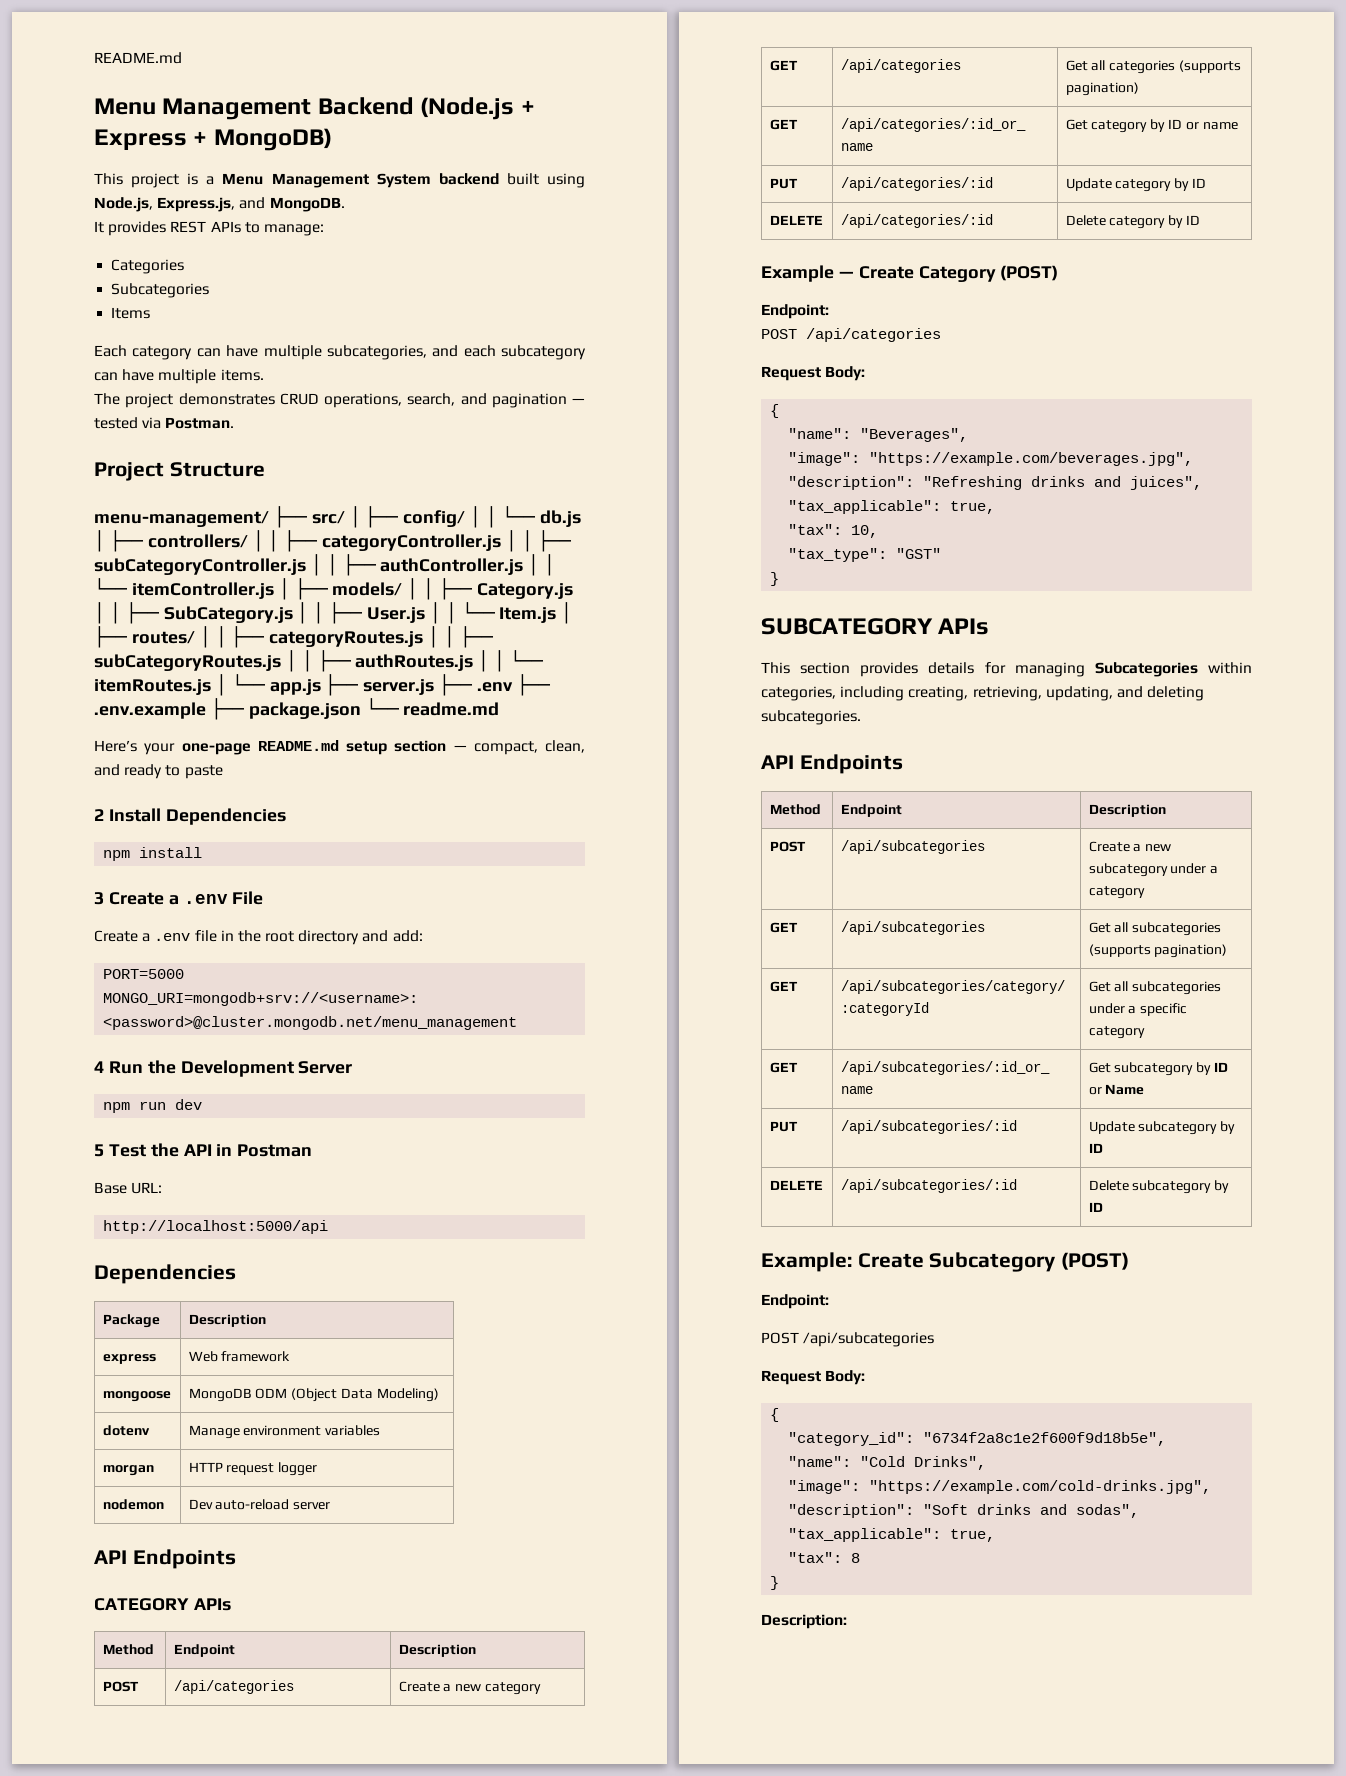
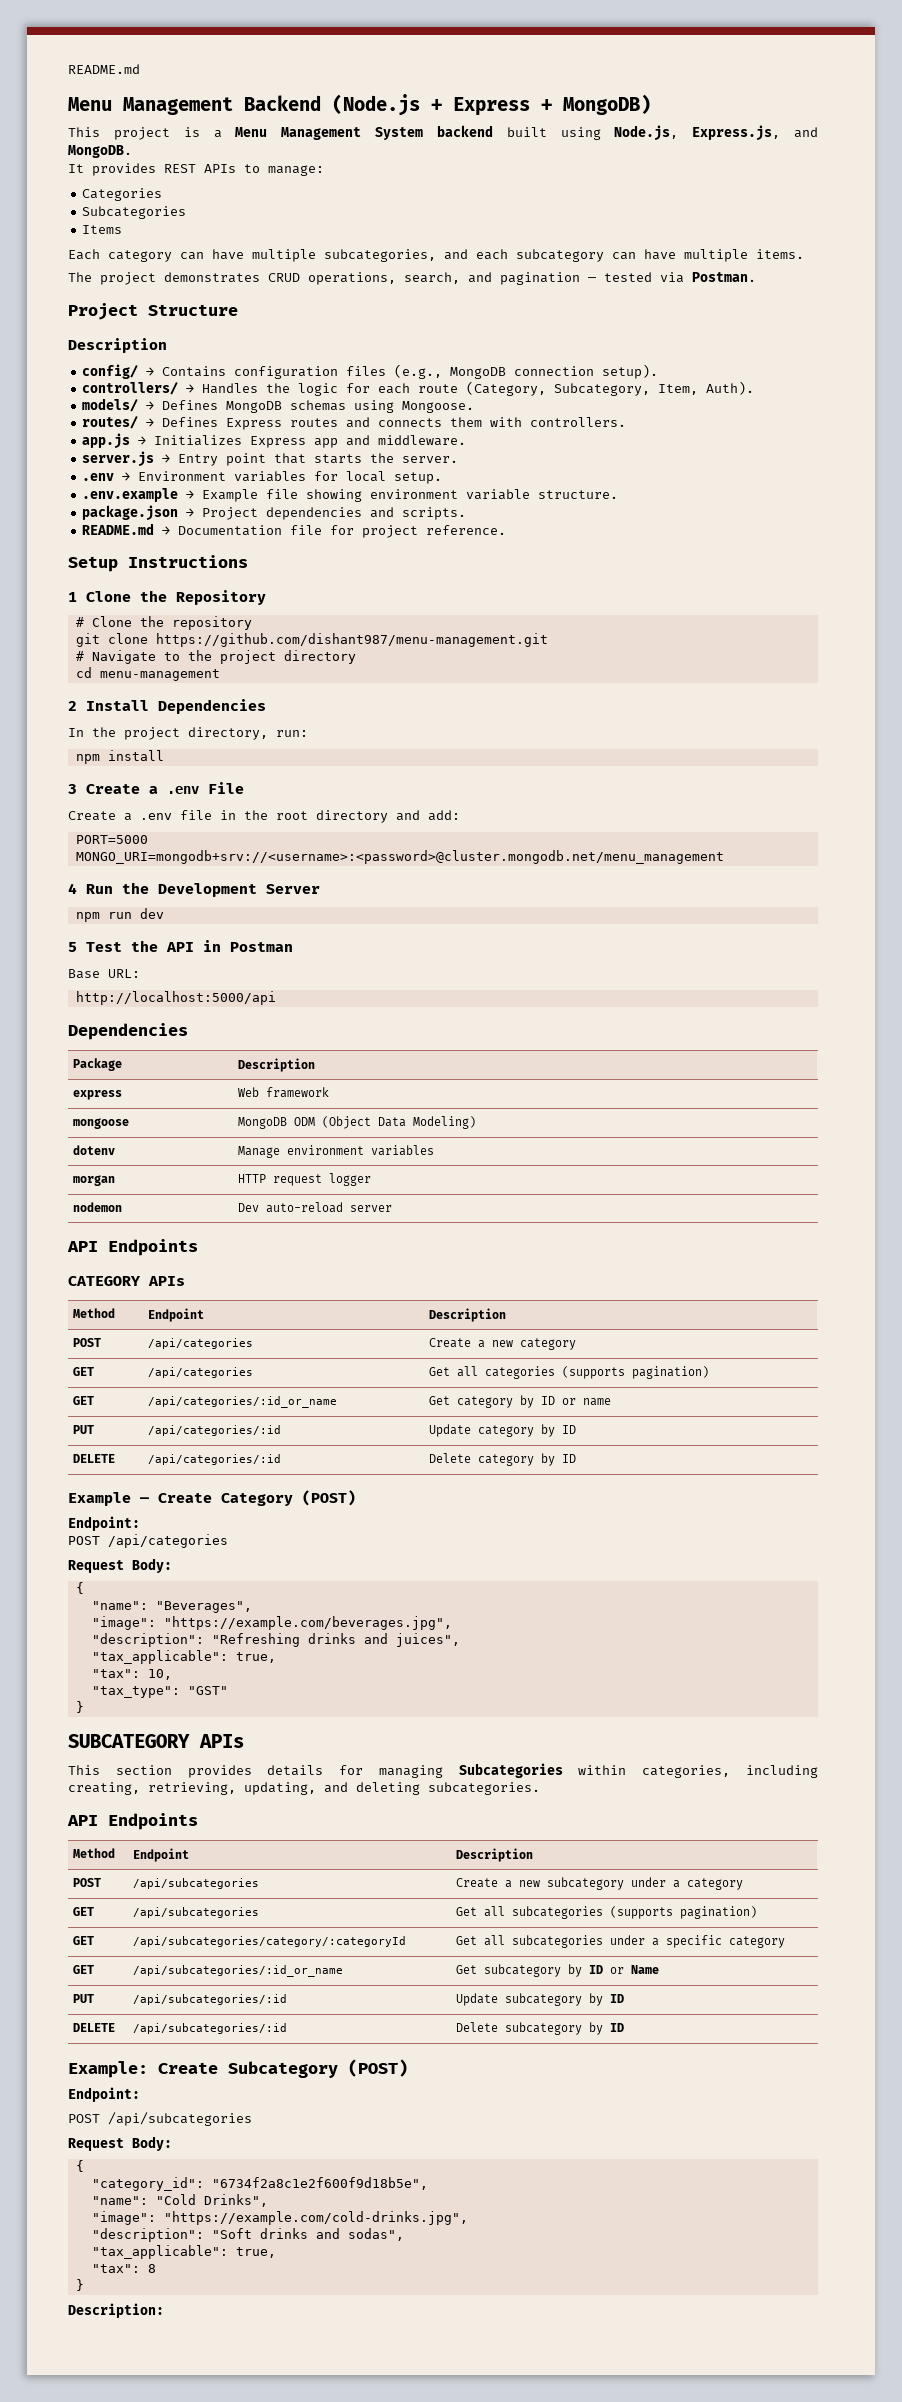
[94,506,581,528] [94,530,572,552] [94,554,556,576] [94,578,573,600] [94,602,573,624] [94,626,494,648] [94,650,545,672] [94,674,551,696] [94,698,500,720] [94,740,585,755] [94,764,223,779] [94,808,286,825] menu-management/ ├── src/ │ ├── config/ │ │ └── db.js │ ├── controllers/ │ │ ├── categoryController.js │ │ ├── subCategoryController.js │ │ ├── authController.js │ │ └── itemController.js │ ├── models/ │ │ ├── Category.js │ │ ├── SubCategory.js │ │ ├── User.js │ │ └── Item.js │ ├── routes/ │ │ ├── categoryRoutes.js │ │ ├── subCategoryRoutes.js │ │ ├── authRoutes.js │ │ └── itemRoutes.js │ └── app.js ├── server.js ├── .env ├── .env.example ├── package.json └── readme.md // Here’s your one-page README.md setup section — compact, clean, and ready to paste // 2 Install Dependencies -> [68,338,167,353] [82,364,659,379] [82,381,755,396] [82,398,475,413] [82,416,627,430] [82,433,467,449] [82,451,459,467] [82,471,443,484] [82,488,619,502] [82,505,467,521] [82,523,507,538] [68,555,248,572] [68,590,266,605] [75,616,252,630] [75,633,548,647] [75,650,356,664] [75,667,220,681] [68,699,266,714] [68,727,308,740] Description // config/ → Contains configuration files (e.g., MongoDB connection setup). // controllers/ → Handles the logic for each route (Category, Subcategory, Item, Auth). // models/ → Defines MongoDB schemas using Mongoose. // routes/ → Defines Express routes and connects them with controllers. // app.js → Initializes Express app and middleware. // server.js → Entry point that starts the server. // .env → Environment variables for local setup. // .env.example → Example file showing environment variable structure. // package.json → Project dependencies and scripts. // README.md → Documentation file for project reference. // Setup Instructions // 1 Clone the Repository // # Clone the repository // git clone https://github.com/dishant987/menu-management.git // # Navigate to the project directory // cd menu-management // 2 Install Dependencies // In the project directory, run:

